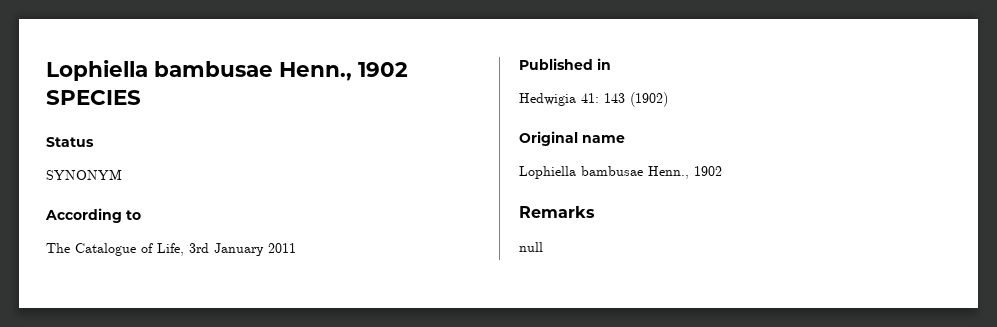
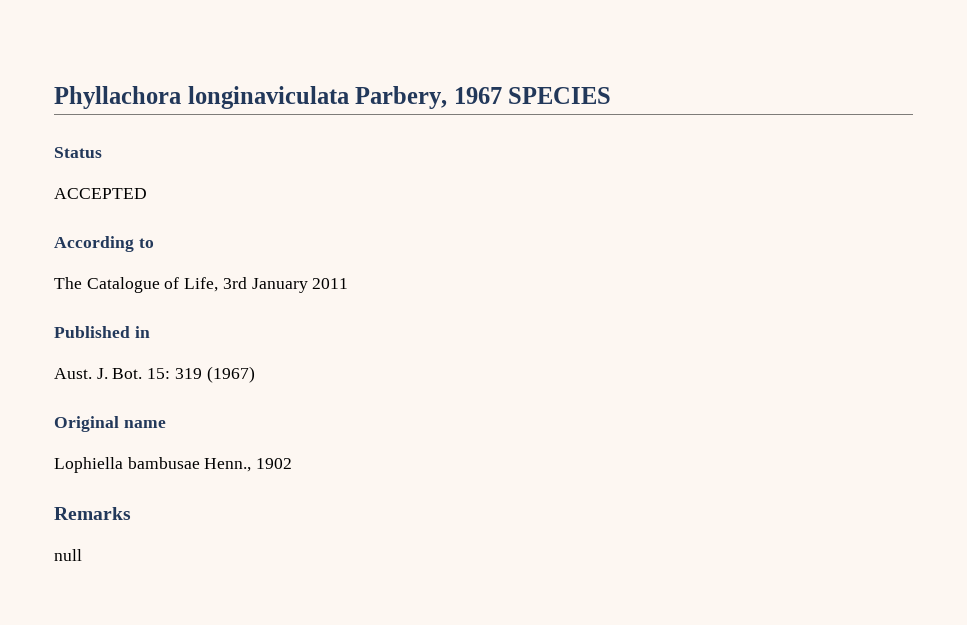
[46,60,408,81] Lophiella bambusae Henn., 1902 -> [54,86,502,109] Phyllachora longinaviculata Parbery, 1967
[46,169,122,180] SYNONYM -> [54,188,147,199] ACCEPTED
[519,92,668,107] Hedwigia 41: 143 (1902) -> [54,366,255,383] Aust. J. Bot. 15: 319 (1967)

